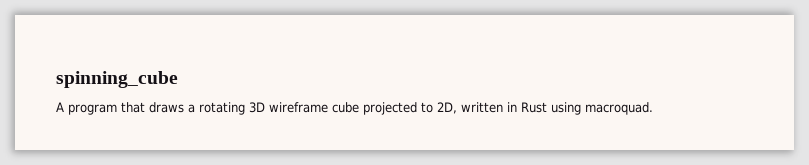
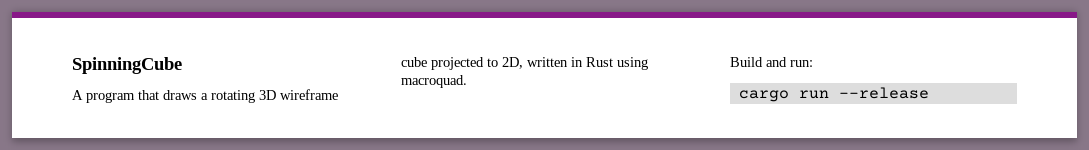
[56,71,178,88] spinning_cube -> [72,57,182,74] SpinningCube
(653, 108) none -> [730,57,813,67] [738,87,929,102] // Build and run: // cargo run --release

